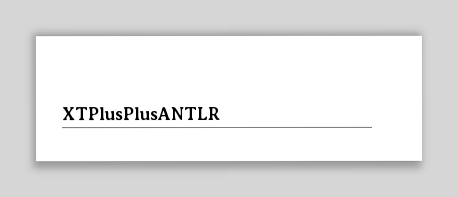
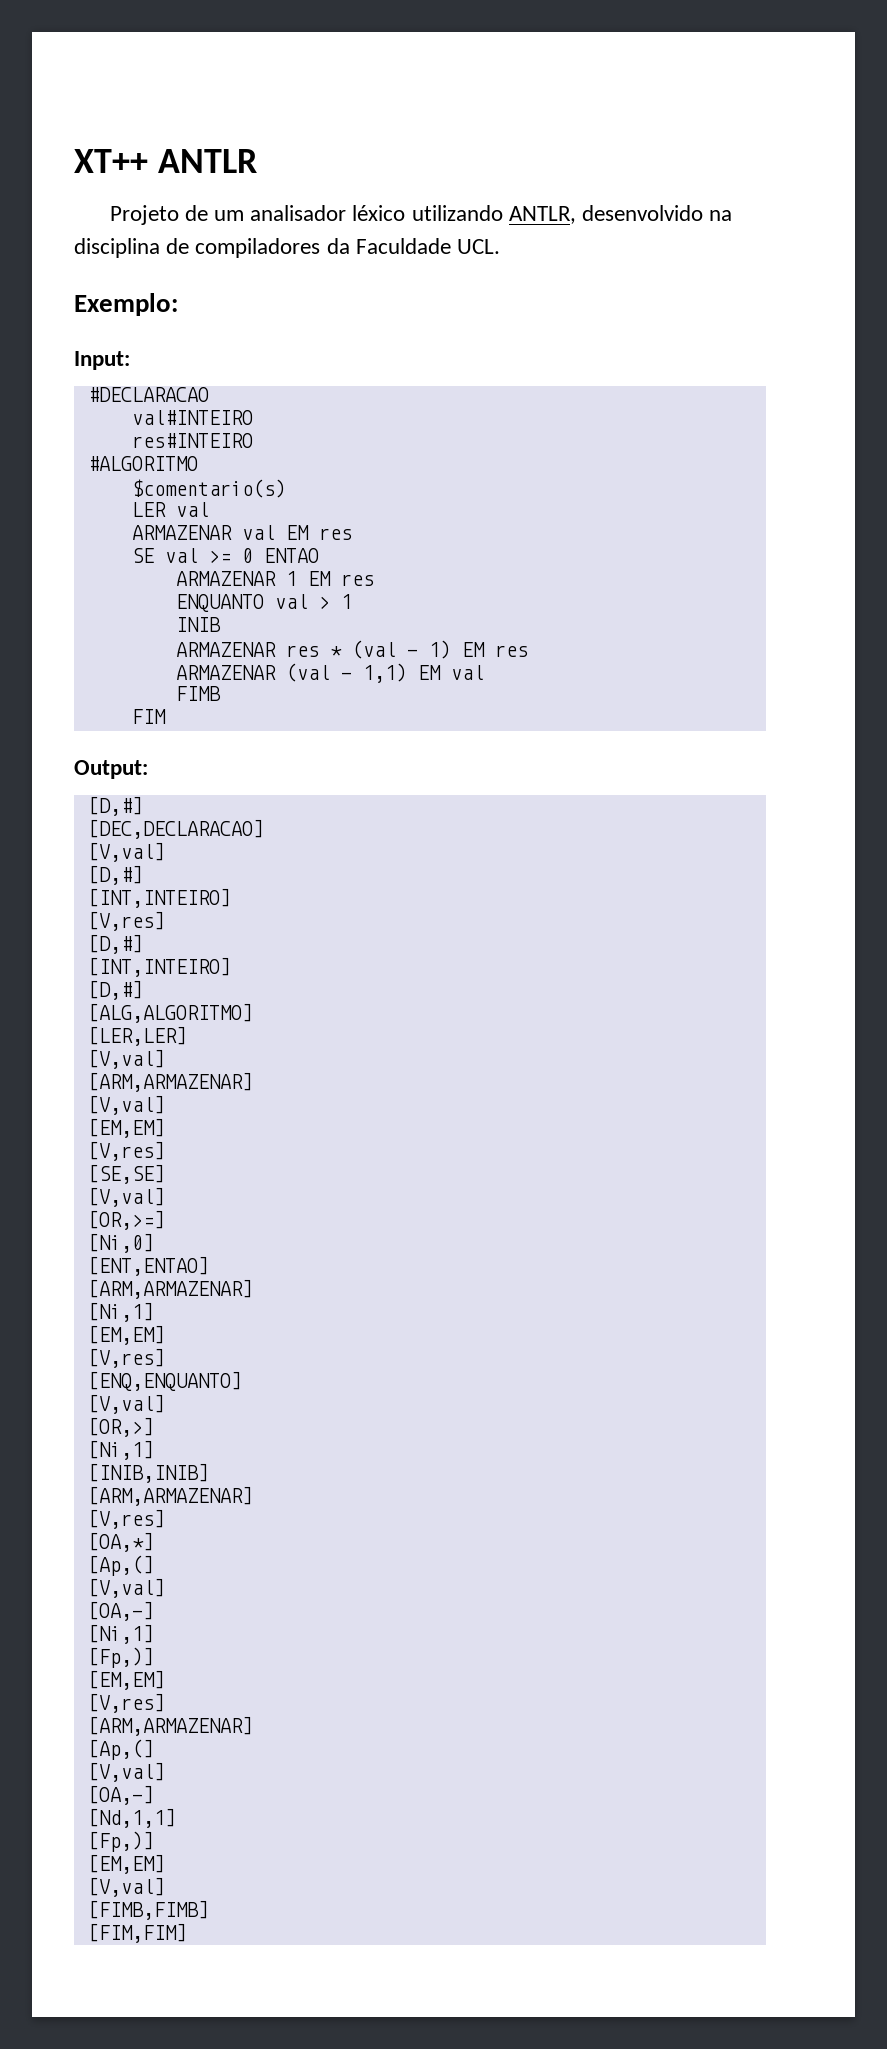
[62,107,221,121] XTPlusPlusANTLR -> [74,149,257,173] [109,205,733,225] [74,238,501,258] [74,293,178,316] [74,351,130,370] [87,387,209,402] [131,410,253,425] [131,433,253,448] [87,456,198,471] [131,479,286,498] [131,502,209,517] [131,525,352,540] [131,548,319,563] [175,571,374,586] [175,594,352,612] [175,617,221,632] [175,640,528,659] [175,663,484,683] [175,686,221,701] [131,709,166,724] [74,760,148,779] [87,796,143,816] [87,819,264,839] [87,842,165,862] [87,865,143,885] [87,888,231,908] [87,911,165,931] [87,934,143,954] [87,957,231,977] [87,980,143,1000] [87,1003,253,1023] [87,1026,187,1046] [87,1049,165,1069] [87,1072,253,1092] [87,1095,165,1115] [87,1118,165,1138] [87,1141,165,1161] [87,1164,165,1184] [87,1187,165,1207] [87,1210,165,1230] [87,1233,154,1253] [87,1256,209,1276] [87,1279,253,1299] [87,1302,154,1322] [87,1325,165,1345] [87,1348,165,1368] [87,1371,242,1391] [87,1394,165,1414] [87,1417,154,1437] [87,1440,154,1460] [87,1463,209,1483] [87,1486,253,1506] [87,1509,165,1529] [87,1532,154,1552] [87,1555,154,1576] [87,1578,165,1598] [87,1601,154,1621] [87,1624,154,1644] [87,1647,154,1668] [87,1670,165,1690] [87,1693,165,1713] [87,1716,253,1736] [87,1739,154,1760] [87,1762,165,1782] [87,1785,154,1805] [87,1808,176,1828] [87,1831,154,1852] [87,1854,165,1874] [87,1877,165,1897] [87,1900,209,1920] [87,1923,187,1943] XT++ ANTLR // Projeto de um analisador léxico utilizando ANTLR, desenvolvido na disciplina de compiladores da Faculdade UCL. // Exemplo: // Input: // #DECLARACAO // val#INTEIRO // res#INTEIRO // #ALGORITMO // $comentario(s) // LER val // ARMAZENAR val EM res // SE val >= 0 ENTAO // ARMAZENAR 1 EM res // ENQUANTO val > 1 // INIB // ARMAZENAR res * (val - 1) EM res // ARMAZENAR (val - 1,1) EM val // FIMB // FIM // Output: // [D,#] // [DEC,DECLARACAO] // [V,val] // [D,#] // [INT,INTEIRO] // [V,res] // [D,#] // [INT,INTEIRO] // [D,#] // [ALG,ALGORITMO] // [LER,LER] // [V,val] // [ARM,ARMAZENAR] // [V,val] // [EM,EM] // [V,res] // [SE,SE] // [V,val] // [OR,>=] // [Ni,0] // [ENT,ENTAO] // [ARM,ARMAZENAR] // [Ni,1] // [EM,EM] // [V,res] // [ENQ,ENQUANTO] // [V,val] // [OR,>] // [Ni,1] // [INIB,INIB] // [ARM,ARMAZENAR] // [V,res] // [OA,*] // [Ap,(] // [V,val] // [OA,-] // [Ni,1] // [Fp,)] // [EM,EM] // [V,res] // [ARM,ARMAZENAR] // [Ap,(] // [V,val] // [OA,-] // [Nd,1,1] // [Fp,)] // [EM,EM] // [V,val] // [FIMB,FIMB] // [FIM,FIM]

